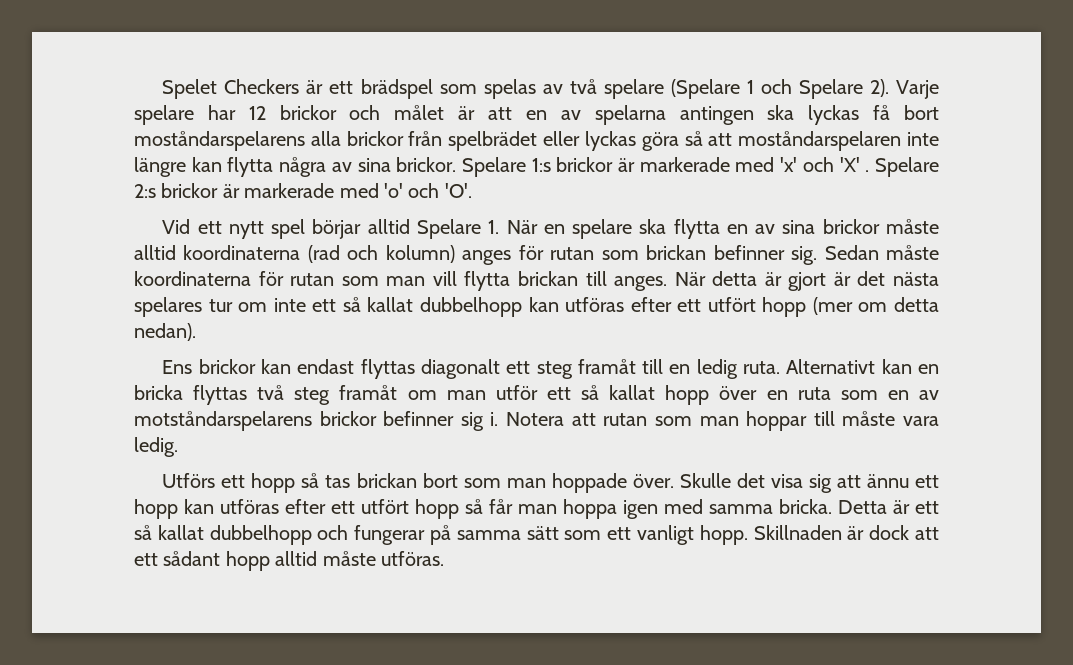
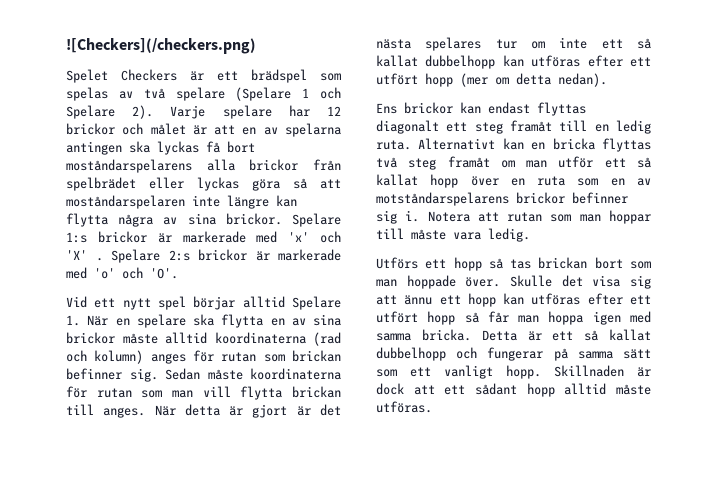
(162, 89) none -> [66,38,256,54] ![Checkers](/checkers.png) //

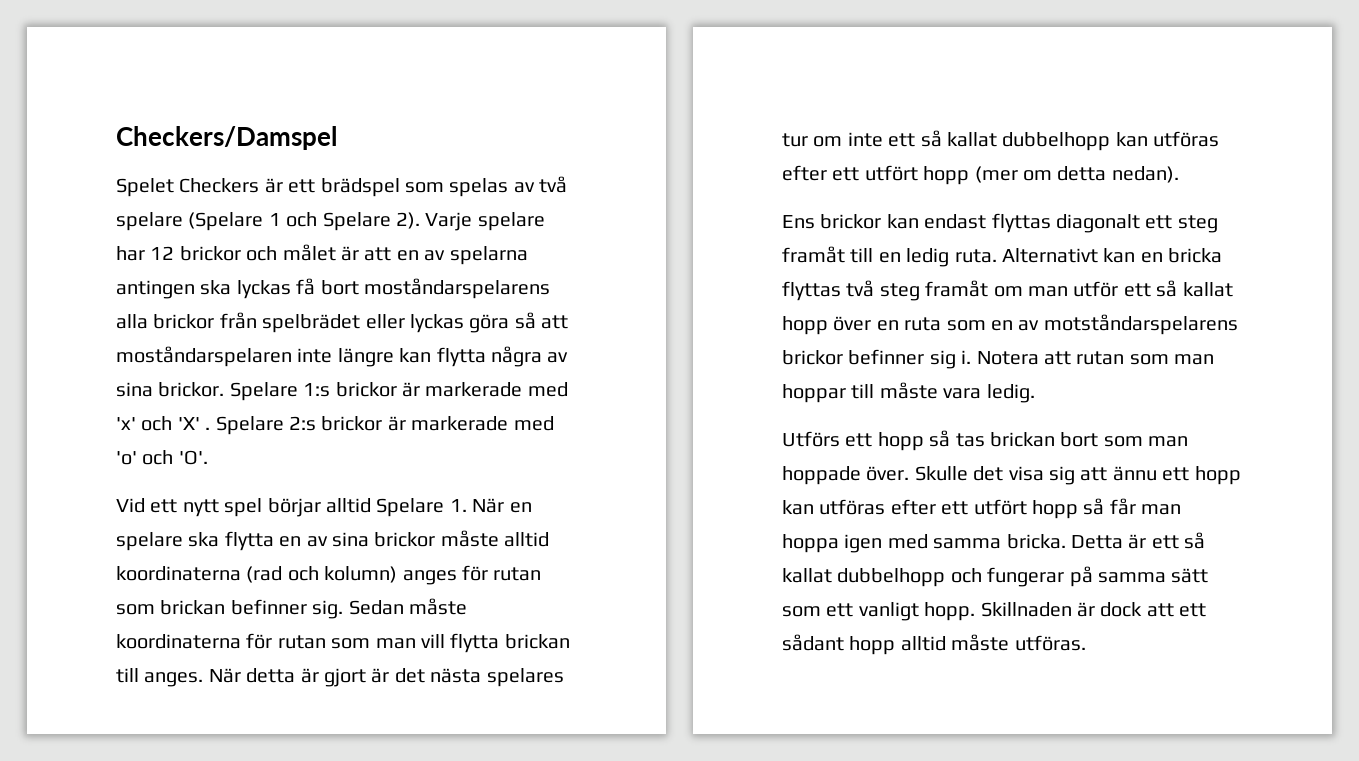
[66,38,256,54] ![Checkers](/checkers.png) -> [116,126,337,150] Checkers/Damspel

